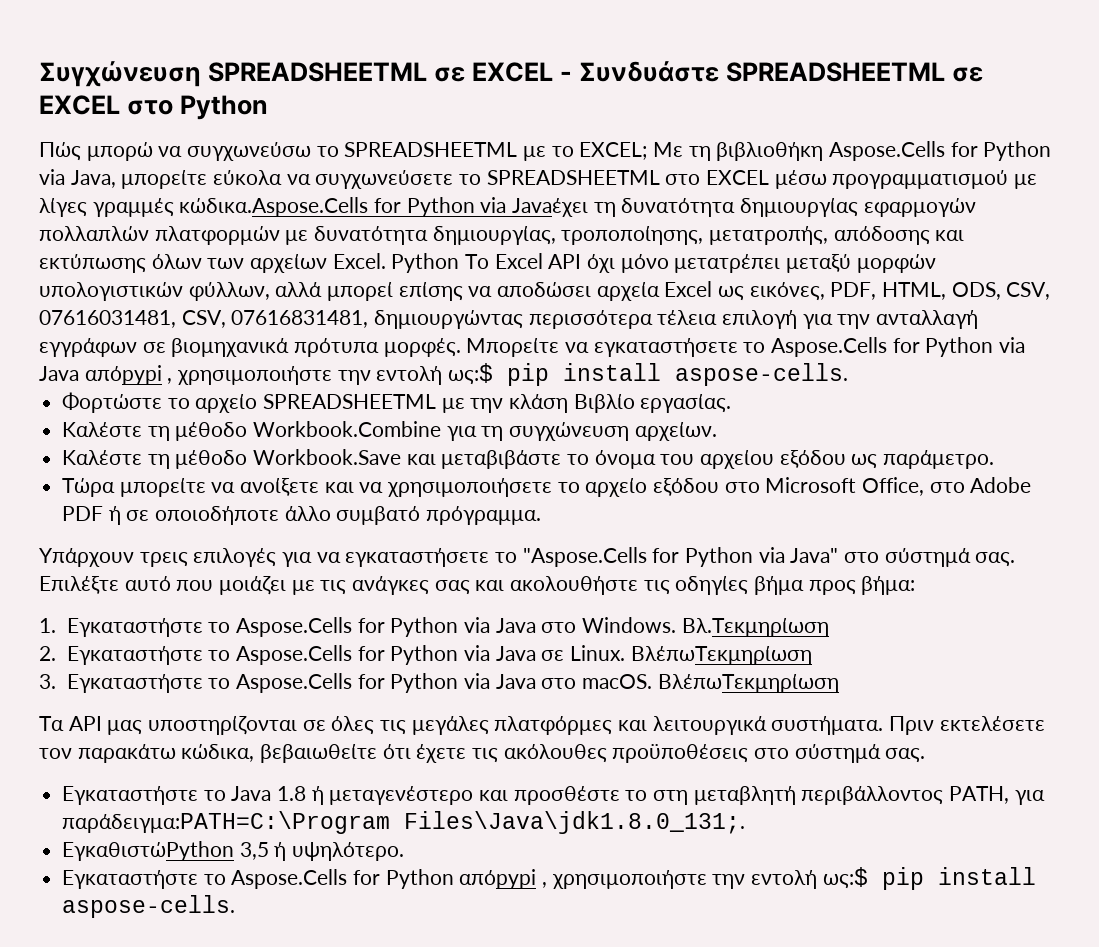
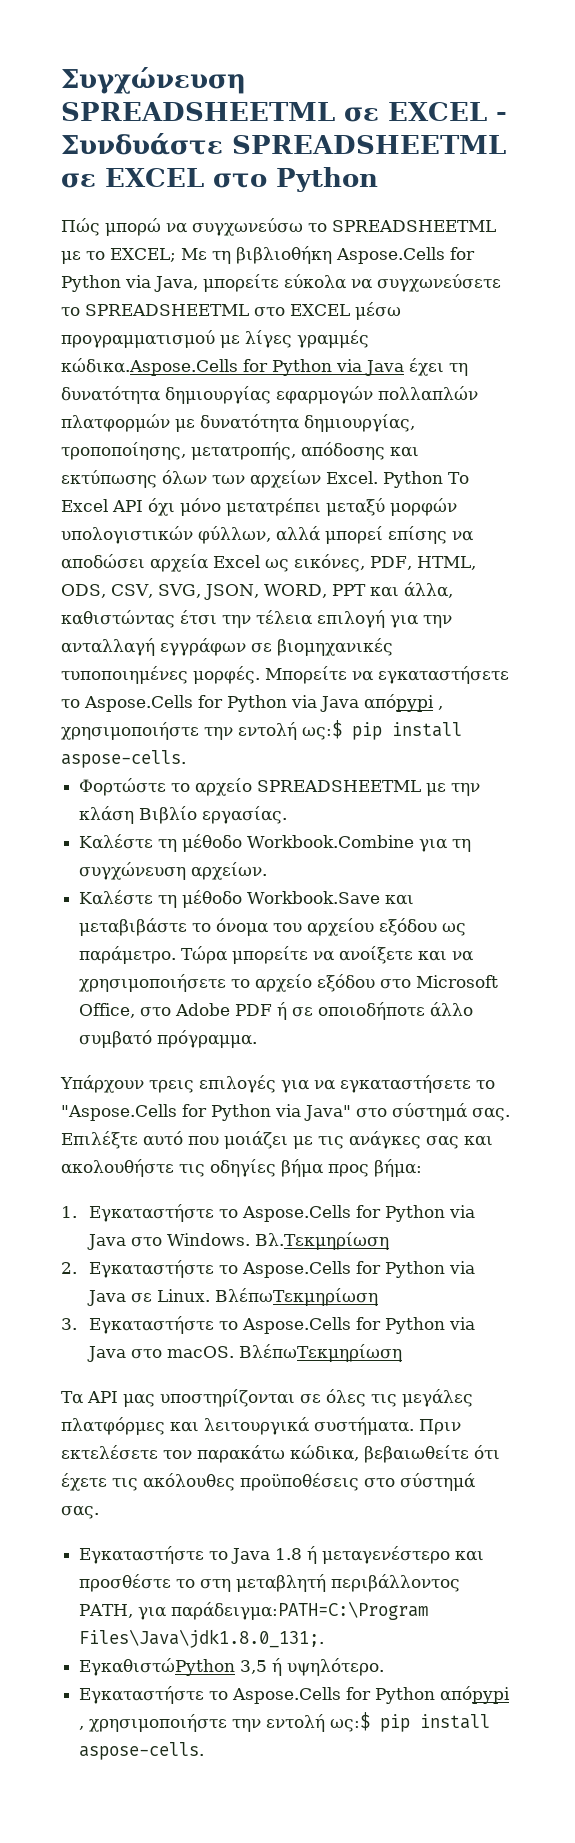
[512,198,589,217] Javaέχει -> [365,358,444,376] Java έχει
[39,310,653,329] 07616031481, CSV, 07616831481, δημιουργώντας περισσότερα -> [157,582,453,600] [61,610,251,628] SVG, JSON, WORD, PPT και άλλα, καθιστώντας έτσι την
[171,338,380,357] βιομηχανικά πρότυπα -> [277,638,393,656] [61,666,188,684] βιομηχανικές τυποποιημένες
(995, 459) // -> (177, 955) none

